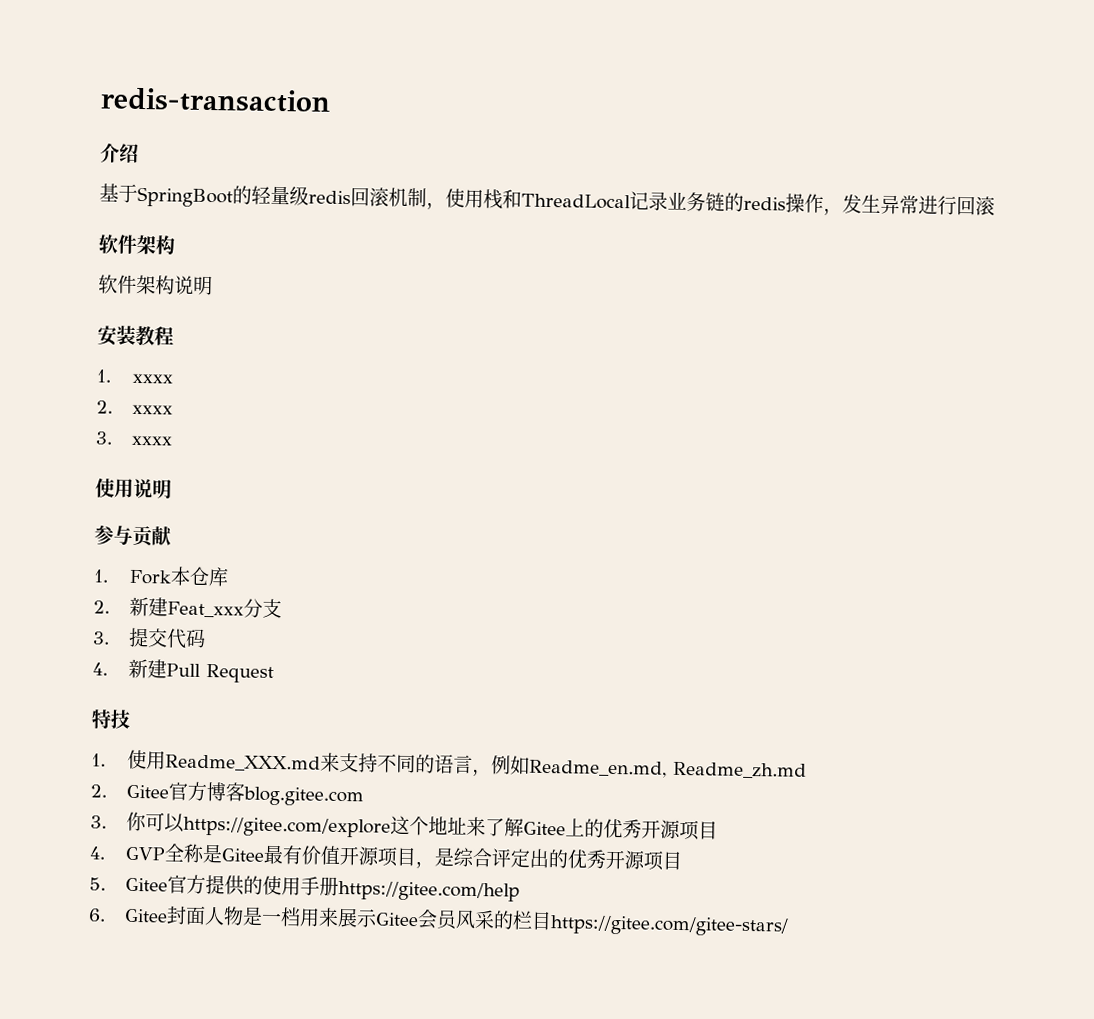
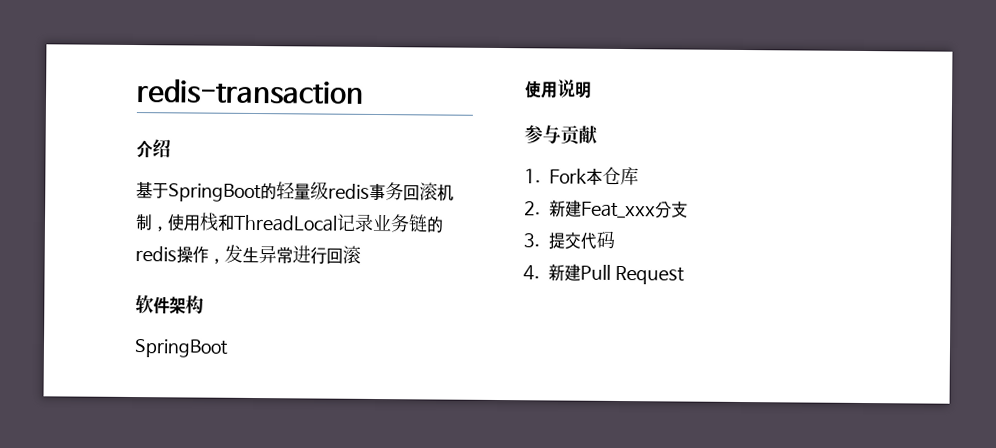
(351, 197) none -> [369,182,404,201] 事务
[98,274,213,296] [97,325,174,346] [96,369,173,384] [96,400,173,415] [95,431,173,446] 软件架构说明 // 安装教程 // 1. xxxx // 2. xxxx // 3. xxxx -> [134,339,229,358] SpringBoot
[91,709,131,729] [91,749,807,779] [90,781,364,807] [90,811,718,841] [89,843,682,871] [89,874,520,902] [88,905,789,937] // 特技 // 1.使用Readme_XXX.md来支持不同的语言，例如Readme_en.md, Readme_zh.md // 2. Gitee官方博客blog.gitee.com // 3.你可以https://gitee.com/explore这个地址来了解Gitee上的优秀开源项目 // 4. GVP全称是Gitee最有价值开源项目，是综合评定出的优秀开源项目 // 5. Gitee官方提供的使用手册https://gitee.com/help // 6. Gitee封面人物是一档用来展示Gitee会员风采的栏目https://gitee.com/gitee-stars/ -> (685, 275) none

